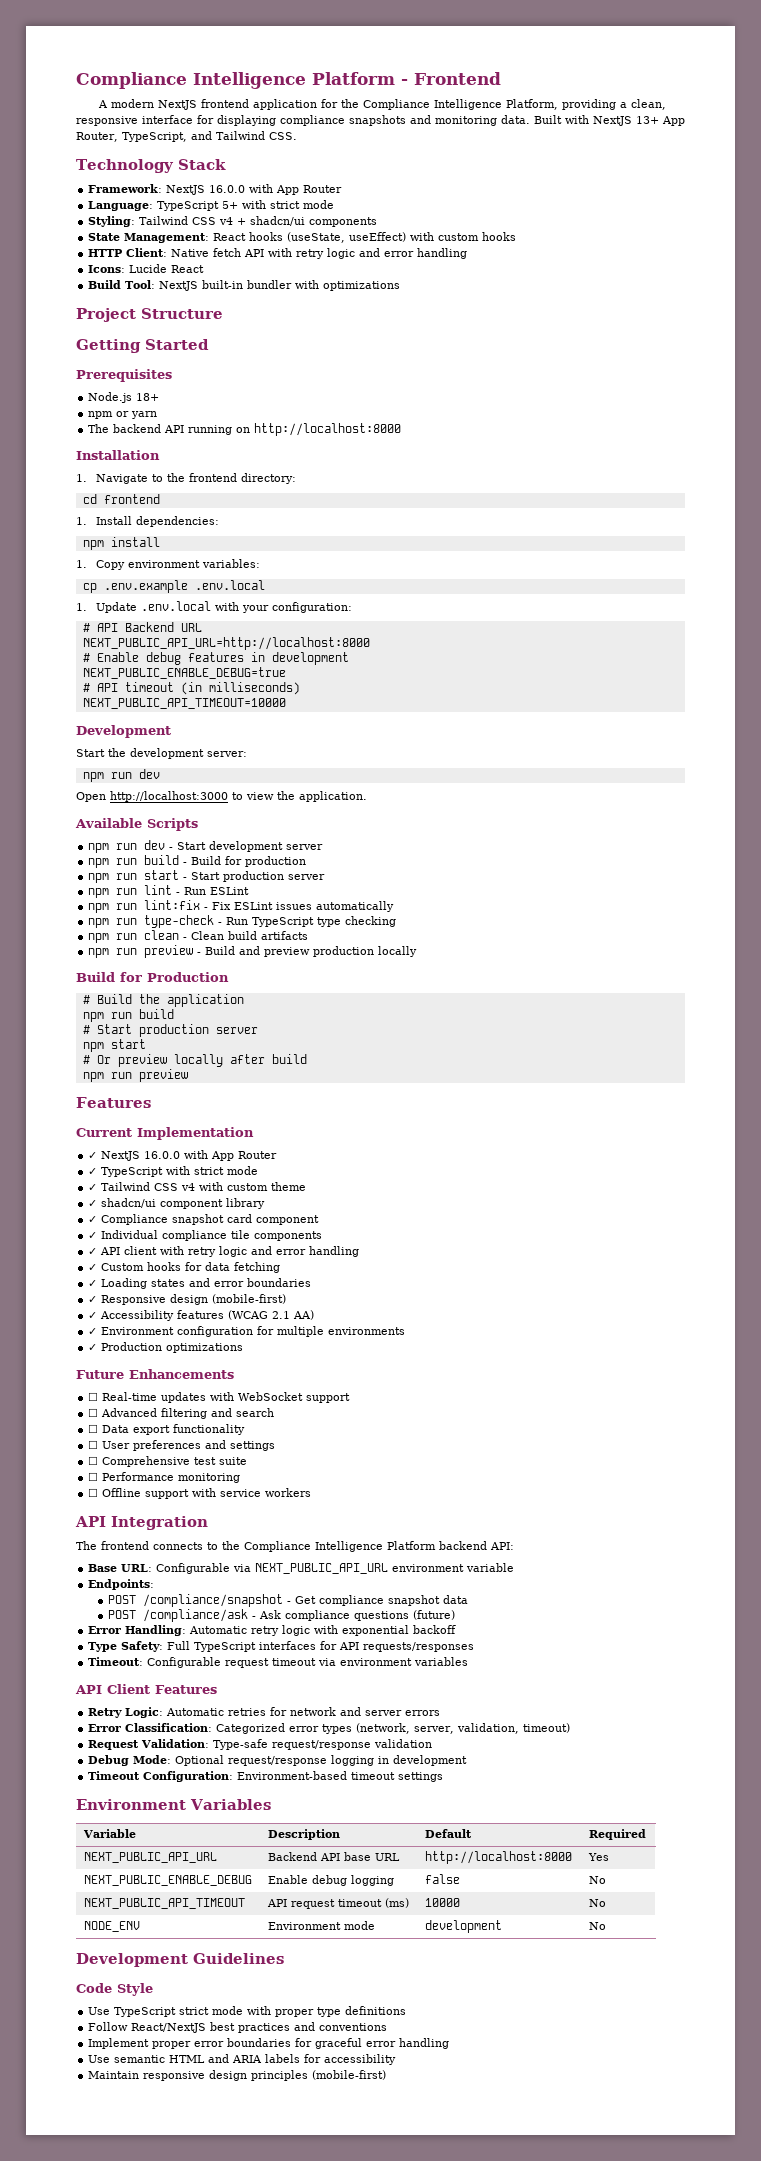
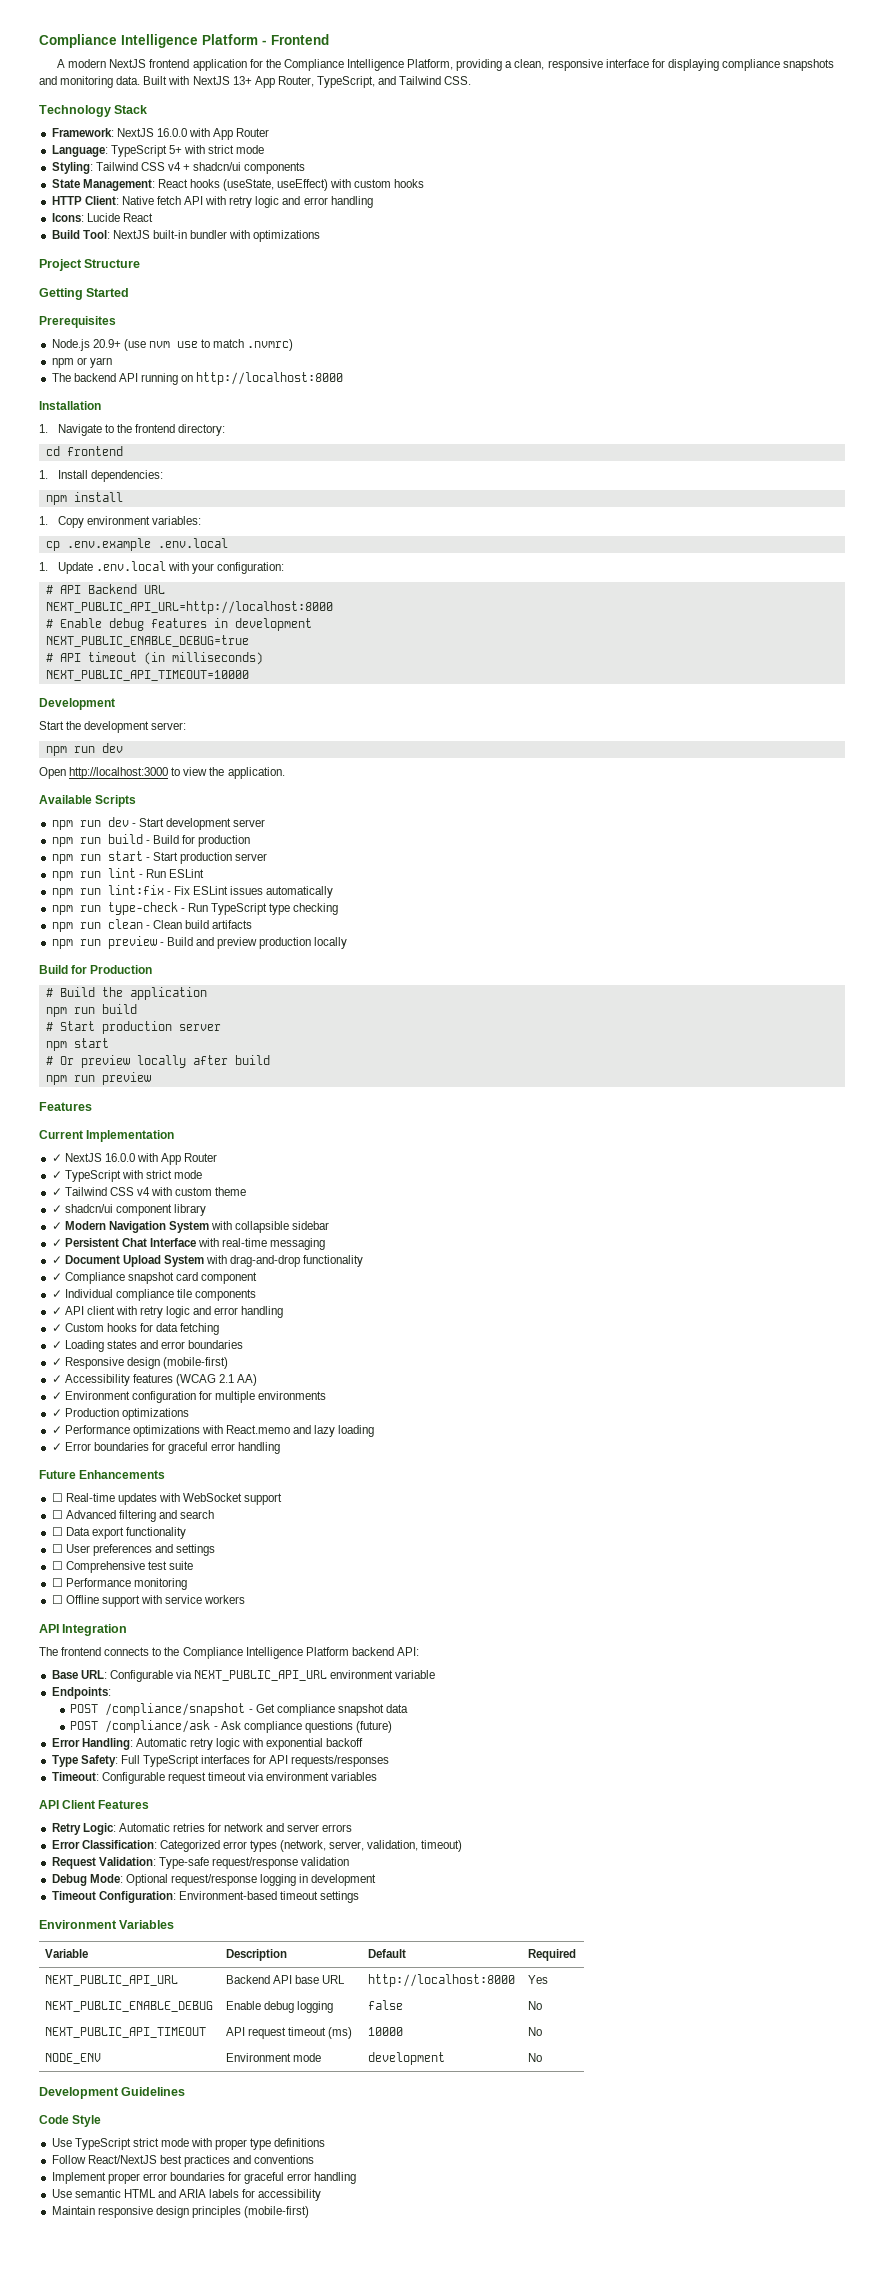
[136,393,160,401] 18+ -> [92,339,294,351] 20.9+ (use nvm use to match .nvmrc)
(266, 1203) none -> [51,1221,330,1233] [51,1238,326,1250] [51,1255,364,1267] // ✓ Modern Navigation System with collapsible sidebar // ✓ Persistent Chat Interface with real-time messaging // ✓ Document Upload System with drag-and-drop functionality
(244, 1348) none -> [51,1425,375,1437] [51,1442,281,1454] // ✓ Performance optimizations with React.memo and lazy loading // ✓ Error boundaries for graceful error handling

